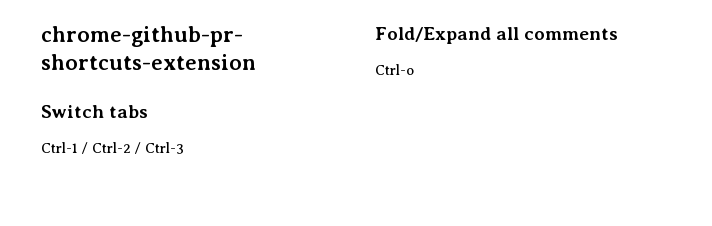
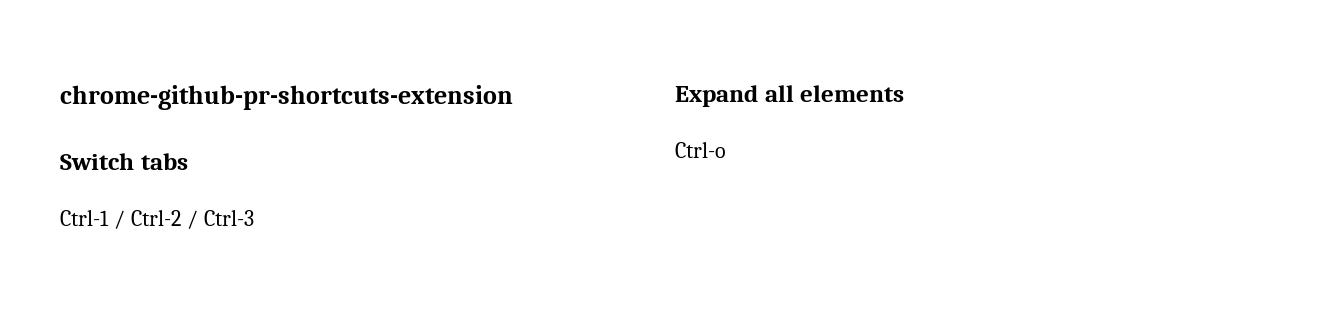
[375,27,619,44] Fold/Expand all comments -> [675,85,905,107] Expand all elements

